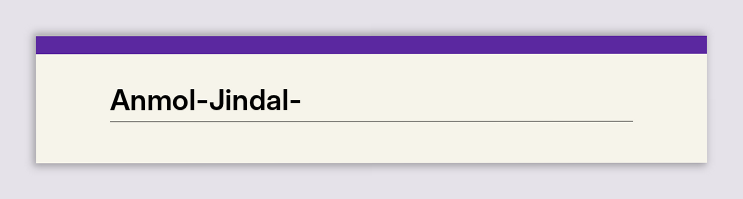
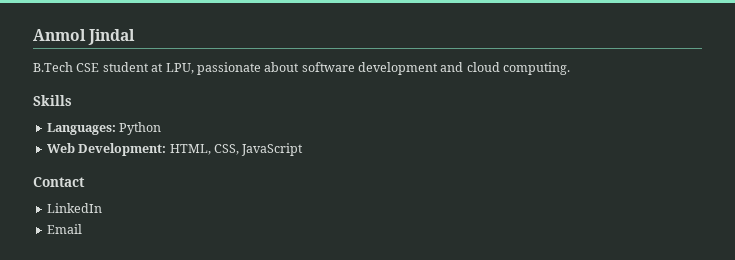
[109,89,303,111] Anmol-Jindal- -> [33,29,136,45] [33,62,571,75] [33,95,72,106] [46,122,162,135] [46,143,304,156] [33,177,85,187] [46,203,102,213] [46,224,82,234] Anmol Jindal // B.Tech CSE student at LPU, passionate about software development and cloud computing. // Skills // Languages: Python // Web Development: HTML, CSS, JavaScript // Contact // LinkedIn // Email

